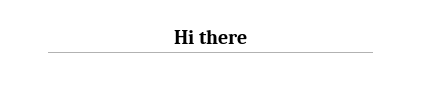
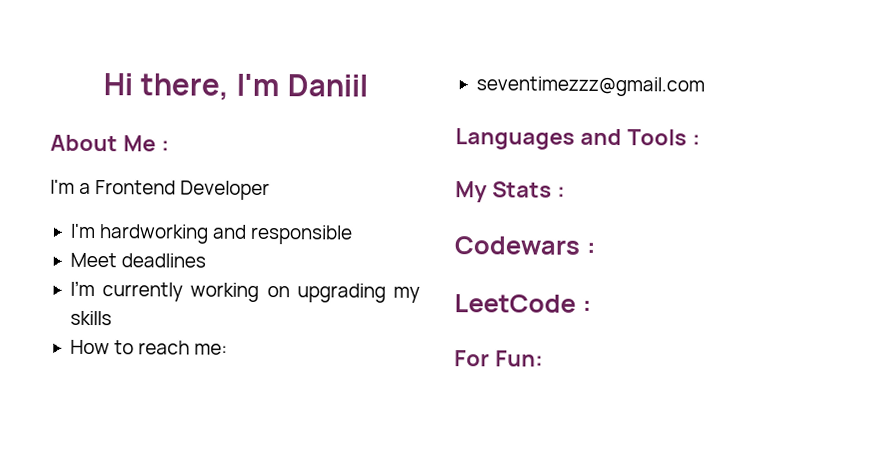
[199,29,248,44] there -> [140,73,368,101] [50,134,170,152] [50,179,271,201] [69,223,354,245] [69,252,207,268] [69,280,420,303] [69,310,112,326] [69,339,229,355] [475,76,705,97] [455,128,701,150] [455,181,566,203] [454,236,596,255] [454,294,592,313] [454,350,544,367] there, I'm Daniil // About Me : // I'm a Frontend Developer // I'm hardworking and responsible // Meet deadlines // I’m currently working on upgrading my skills // How to reach me: // seventimezzz@gmail.com // Languages and Tools : // My Stats : // Codewars : // LeetCode : // For Fun:

